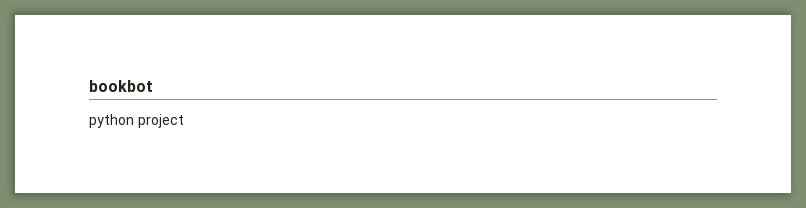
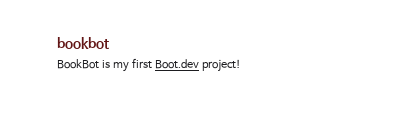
[89,114,184,128] python project -> [57,58,241,72] BookBot is my first Boot.dev project!

